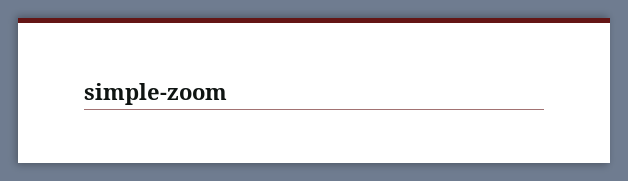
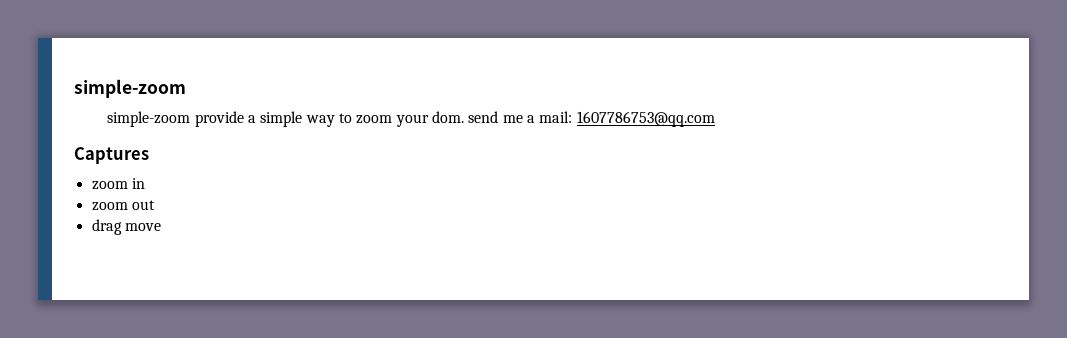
[84,83,227,105] simple-zoom -> [74,79,186,98] [107,111,715,127] [74,147,149,164] [91,178,145,190] [91,200,155,211] [91,219,161,235] simple-zoom // simple-zoom provide a simple way to zoom your dom. send me a mail: 1607786753@qq.com // Captures // zoom in // zoom out // drag move

